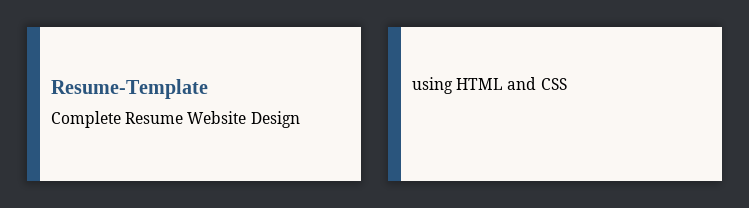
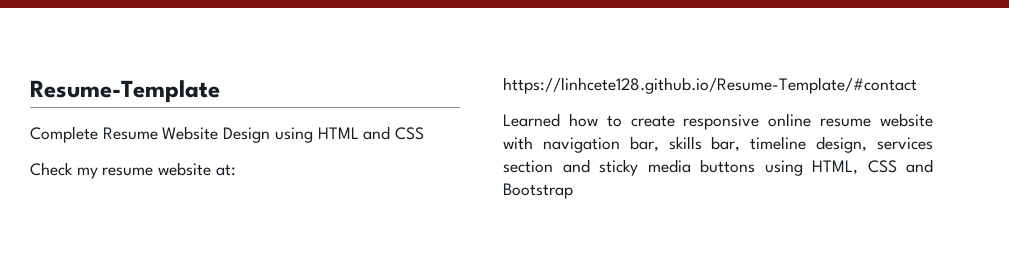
(567, 84) none -> [30,162,236,179] [503,77,917,94] [503,113,933,130] [503,136,933,153] [503,159,933,176] [503,183,573,199] // Check my resume website at: https://linhcete128.github.io/Resume-Template/#contact // Learned how to create responsive online resume website with navigation bar, skills bar, timeline design, services section and sticky media buttons using HTML, CSS and Bootstrap

